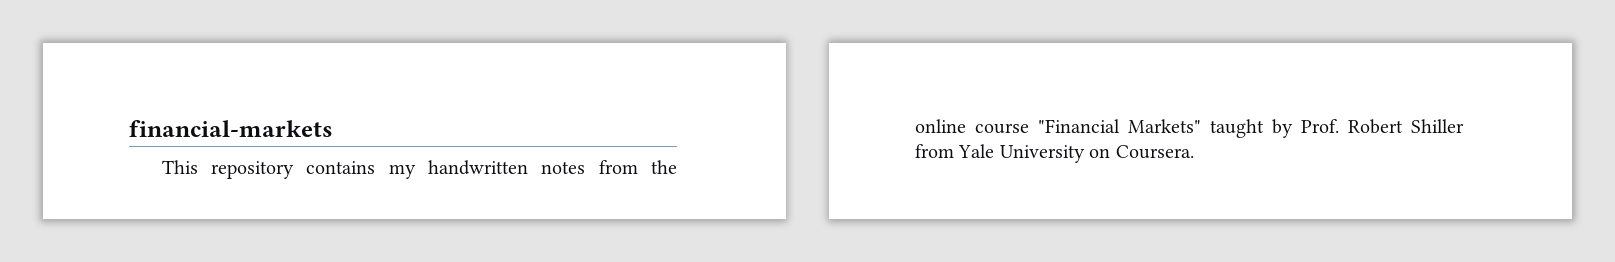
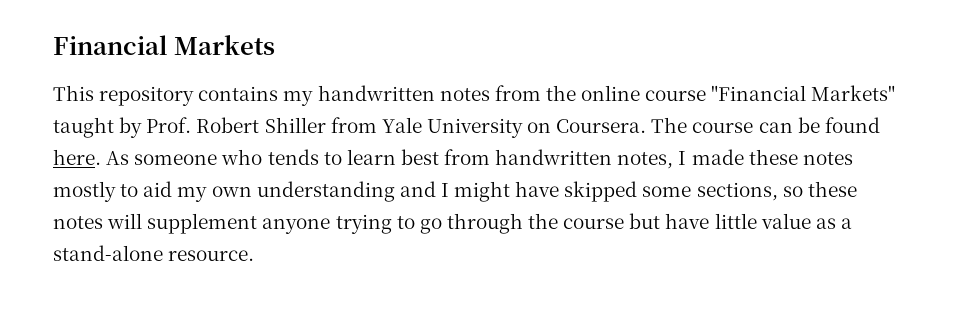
[129,120,333,137] financial-markets -> [53,35,276,55] Financial Markets
(1194, 152) none -> [651,117,880,133] [53,149,853,169] [53,181,857,202] [53,213,852,234] [53,245,255,261] The course can be found here. As someone who tends to learn best from handwritten notes, I made these notes mostly to aid my own understanding and I might have skipped some sections, so these notes will supplement anyone trying to go through the course but have little value as a stand-alone resource.

